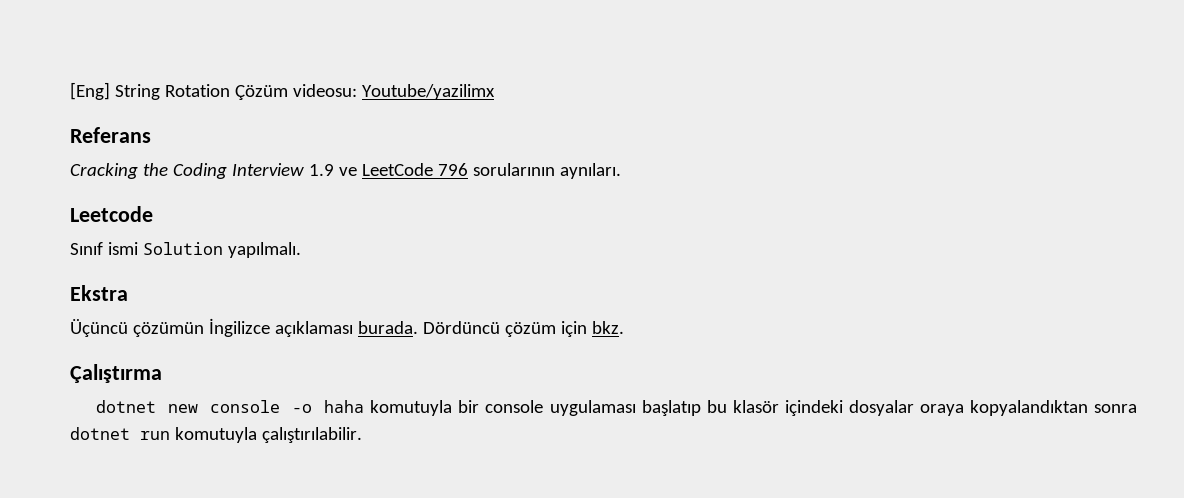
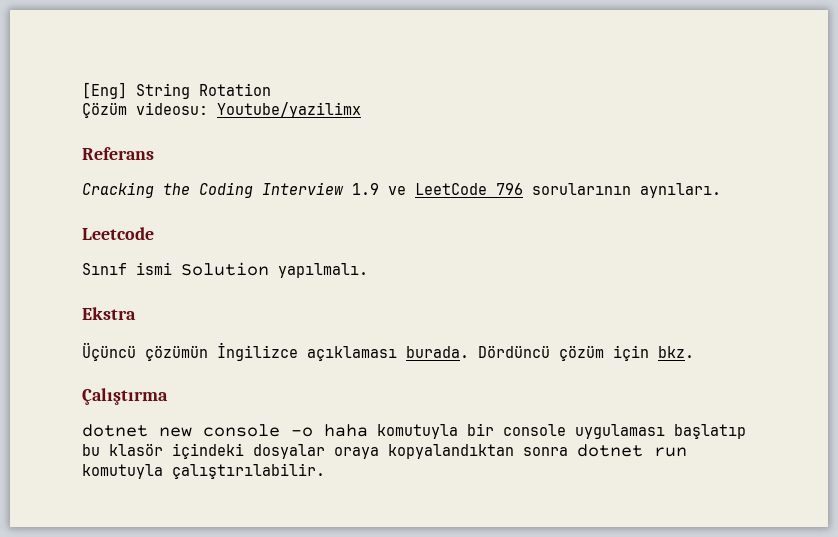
(230, 90) none -> (271, 89) //

